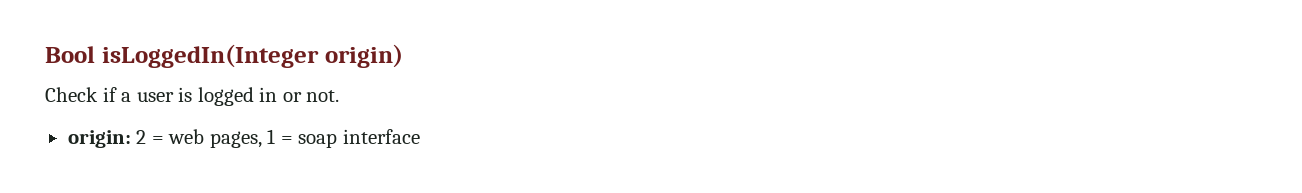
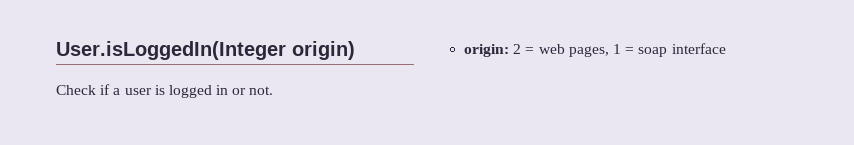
[45,44,319,68] Bool isLoggedIn(Integer -> [56,41,286,60] User.isLoggedIn(Integer

